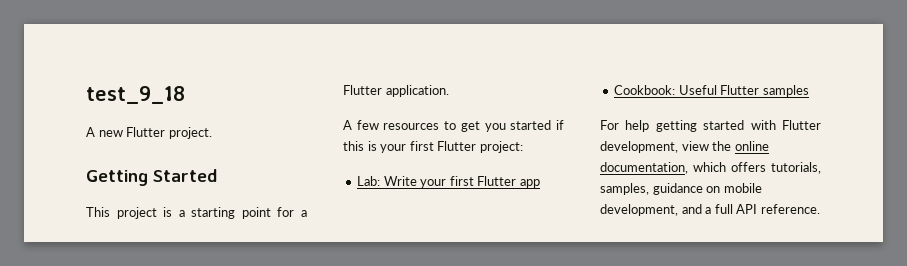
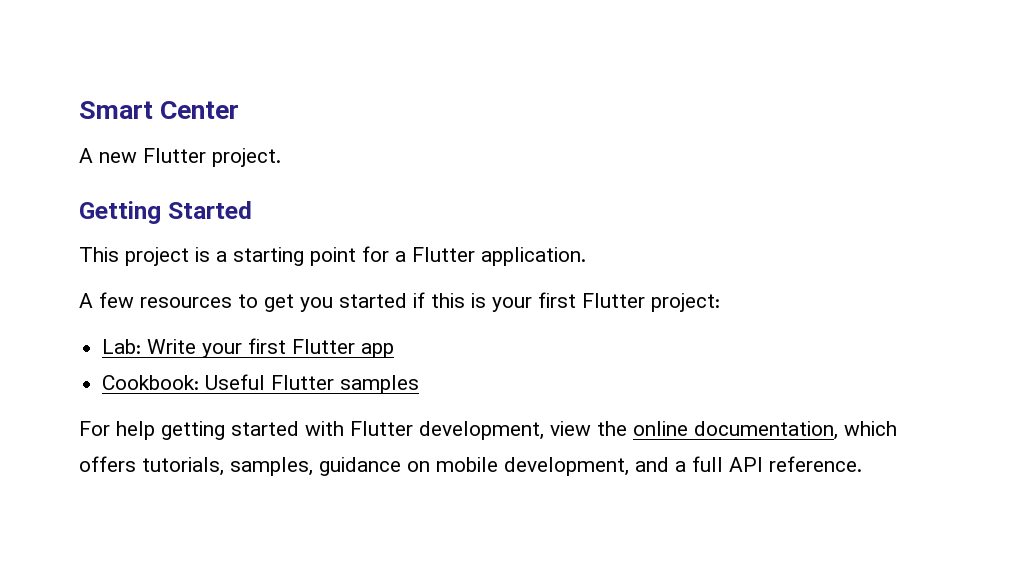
[86,86,185,104] test_9_18 -> [79,101,240,119] Smart Center

